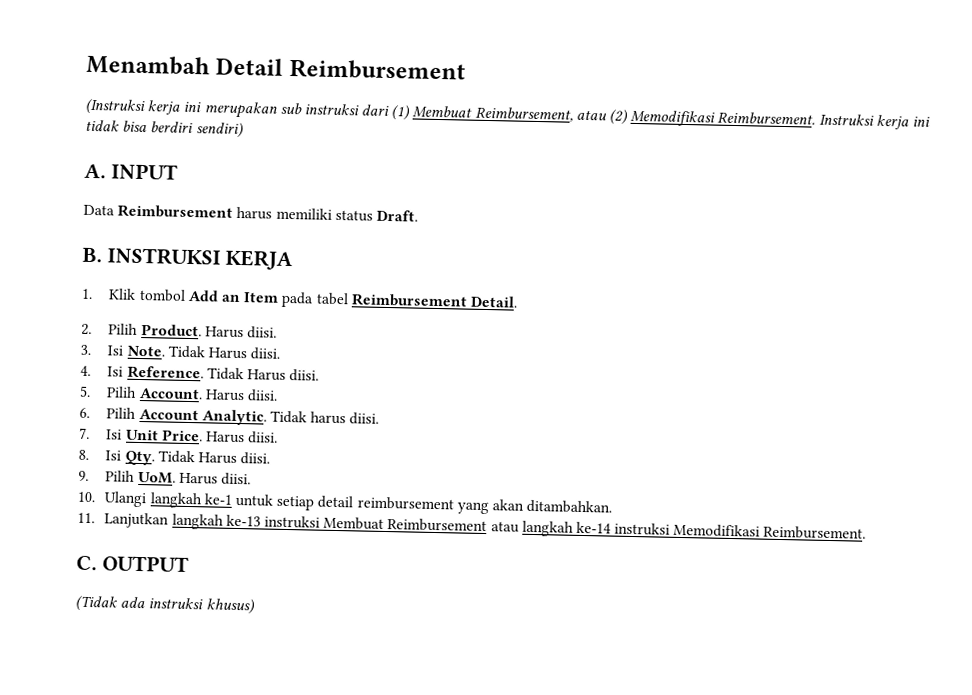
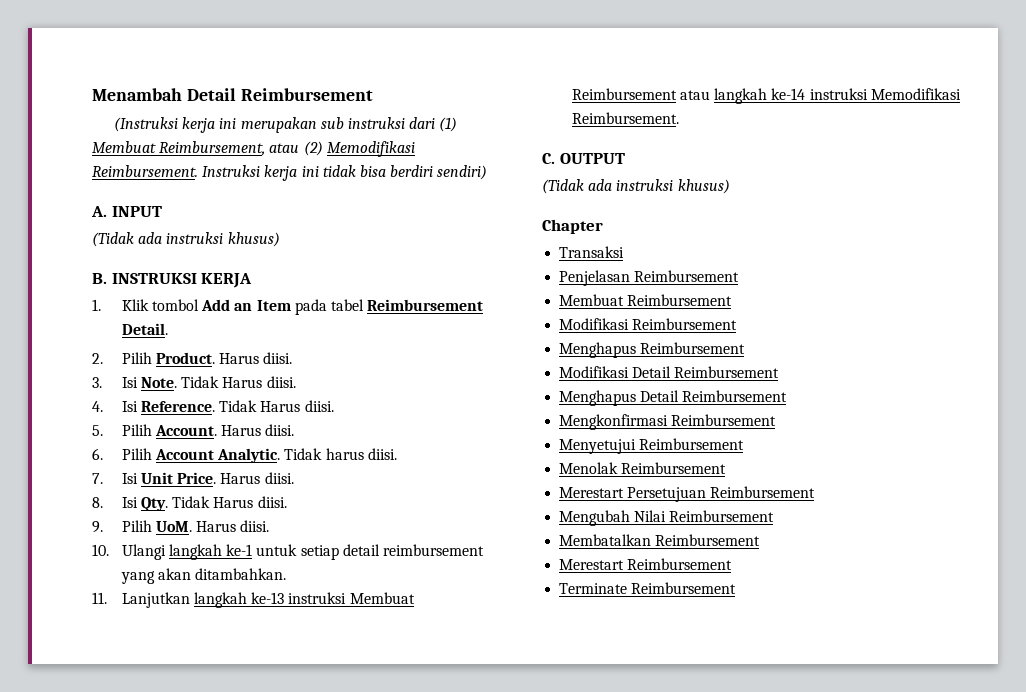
[83,204,418,222] Data Reimbursement harus memiliki status Draft. -> [92,232,280,247] (Tidak ada instruksi khusus)
(255, 606) none -> [542,219,603,234] [559,246,625,258] [559,270,740,286] [559,294,733,306] [559,318,738,330] [559,342,746,358] [559,366,780,378] [559,390,788,406] [559,414,777,430] [559,438,745,454] [559,462,727,474] [559,486,816,502] [559,510,775,526] [559,534,761,546] [559,558,733,570] [559,582,737,594] // Chapter // Transaksi // Penjelasan Reimbursement // Membuat Reimbursement // Modifikasi Reimbursement // Menghapus Reimbursement // Modifikasi Detail Reimbursement // Menghapus Detail Reimbursement // Mengkonfirmasi Reimbursement // Menyetujui Reimbursement // Menolak Reimbursement // Merestart Persetujuan Reimbursement // Mengubah Nilai Reimbursement // Membatalkan Reimbursement // Merestart Reimbursement // Terminate Reimbursement

